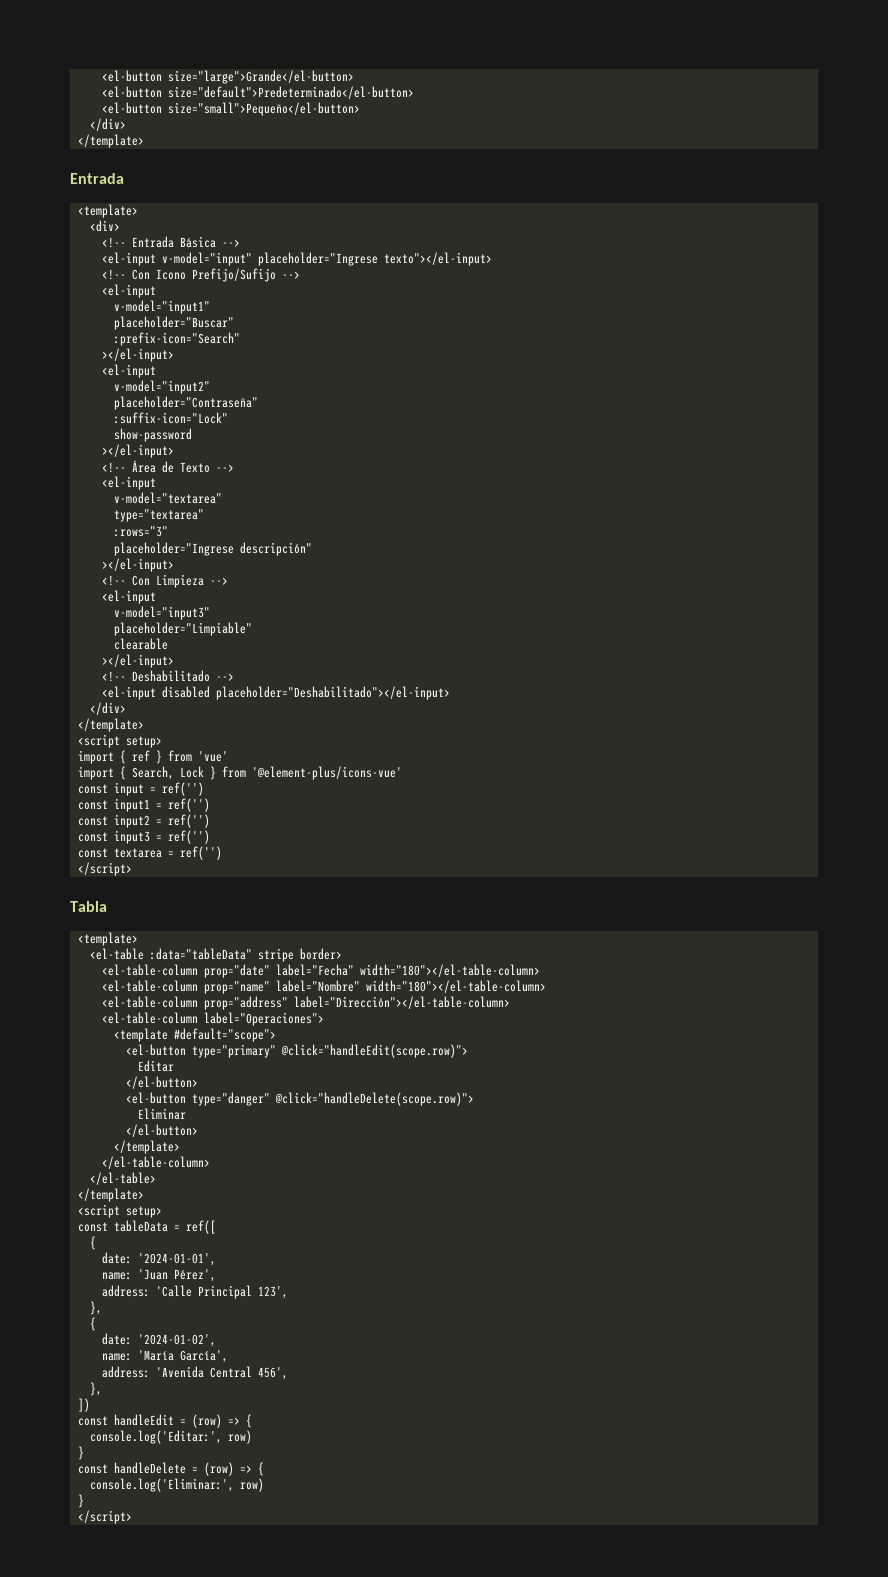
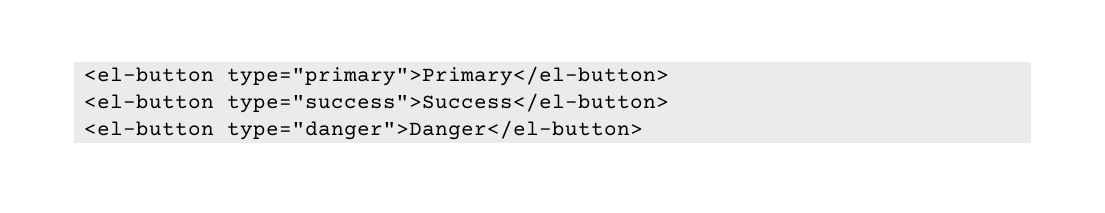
[102,70,355,84] [102,86,415,99] [102,102,361,116] [90,118,127,131] [78,134,145,148] [70,173,124,184] [78,204,139,218] [90,220,121,232] [102,236,241,248] [102,252,493,266] [102,268,301,282] [102,284,157,298] [114,300,211,314] [114,316,235,330] [114,332,241,346] [102,348,175,362] [102,364,157,378] [114,380,211,394] [114,396,259,410] [114,412,229,424] [114,428,193,442] [102,444,175,458] [102,460,235,473] [102,476,157,490] [114,492,223,504] [114,509,205,522] [114,526,169,537] [114,542,313,556] [102,558,175,572] [102,574,229,588] [102,590,157,604] [114,606,211,620] [114,622,253,636] [114,638,169,650] [102,654,175,668] [102,670,235,682] [102,686,451,700] [90,702,127,715] [78,718,145,732] [78,734,163,748] [78,750,229,764] [78,766,403,780] [78,782,205,796] [78,798,211,812] [78,814,211,828] [78,830,211,844] [78,846,223,860] [78,862,133,876] [70,901,107,912] [78,932,139,946] [90,948,343,962] [102,964,541,978] [102,980,547,994] [102,996,511,1010] [102,1012,325,1026] [114,1028,277,1042] [126,1044,469,1058] [138,1060,175,1072] [126,1076,199,1089] [126,1092,475,1106] [138,1108,187,1120] [126,1124,199,1137] [114,1140,181,1154] [102,1156,211,1169] [90,1172,157,1185] [78,1188,145,1202] [78,1204,163,1218] [78,1220,217,1234] [90,1236,97,1250] [102,1252,217,1266] [102,1269,217,1282] [102,1285,289,1299] [90,1301,103,1315] [90,1317,97,1331] [102,1333,217,1347] [102,1350,229,1363] [102,1366,289,1380] [90,1382,103,1396] [78,1398,91,1412] [78,1414,253,1428] [90,1430,253,1444] [78,1446,85,1460] [78,1462,265,1476] [90,1478,265,1492] [78,1494,85,1508] [78,1510,133,1524] <el-button size="large">Grande</el-button> // <el-button size="default">Predeterminado</el-button> // <el-button size="small">Pequeño</el-button> // </div> // </template> // Entrada // <template> // <div> // <!-- Entrada Básica --> // <el-input v-model="input" placeholder="Ingrese texto"></el-input> // <!-- Con Icono Prefijo/Sufijo --> // <el-input // v-model="input1" // placeholder="Buscar" // :prefix-icon="Search" // ></el-input> // <el-input // v-model="input2" // placeholder="Contraseña" // :suffix-icon="Lock" // show-password // ></el-input> // <!-- Área de Texto --> // <el-input // v-model="textarea" // type="textarea" // :rows="3" // placeholder="Ingrese descripción" // ></el-input> // <!-- Con Limpieza --> // <el-input // v-model="input3" // placeholder="Limpiable" // clearable // ></el-input> // <!-- Deshabilitado --> // <el-input disabled placeholder="Deshabilitado"></el-input> // </div> // </template> // <script setup> // import { ref } from 'vue' // import { Search, Lock } from '@element-plus/icons-vue' // const input = ref('') // const input1 = ref('') // const input2 = ref('') // const input3 = ref('') // const textarea = ref('') // </script> // Tabla // <template> // <el-table :data="tableData" stripe border> // <el-table-column prop="date" label="Fecha" width="180"></el-table-column> // <el-table-column prop="name" label="Nombre" width="180"></el-table-column> // <el-table-column prop="address" label="Dirección"></el-table-column> // <el-table-column label="Operaciones"> // <template #default="scope"> // <el-button type="primary" @click="handleEdit(scope.row)"> // Editar // </el-button> // <el-button type="danger" @click="handleDelete(scope.row)"> // Eliminar // </el-button> // </template> // </el-table-column> // </el-table> // </template> // <script setup> // const tableData = ref([ // { // date: '2024-01-01', // name: 'Juan Pérez', // address: 'Calle Principal 123', // }, // { // date: '2024-01-02', // name: 'María García', // address: 'Avenida Central 456', // }, // ]) // const handleEdit = (row) => { // console.log('Editar:', row) // } // const handleDelete = (row) => { // console.log('Eliminar:', row) // } // </script> -> [84,66,670,86] [84,93,670,113] [84,120,644,140] <el-button type="primary">Primary</el-button> // <el-button type="success">Success</el-button> // <el-button type="danger">Danger</el-button>

